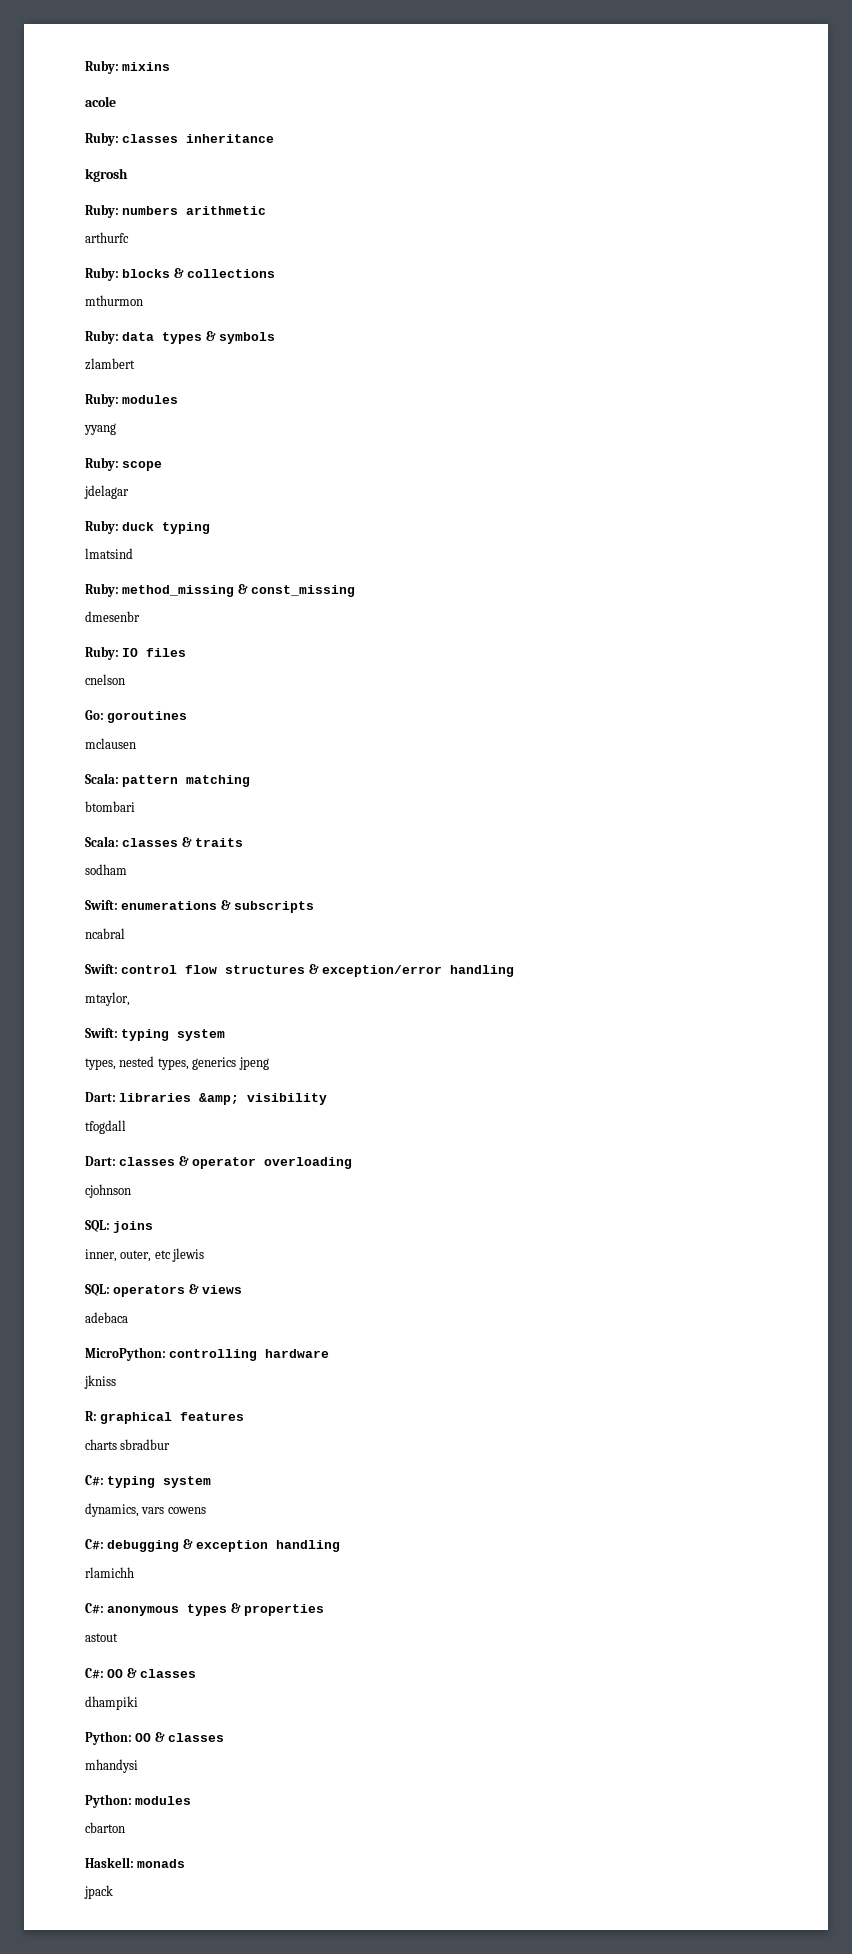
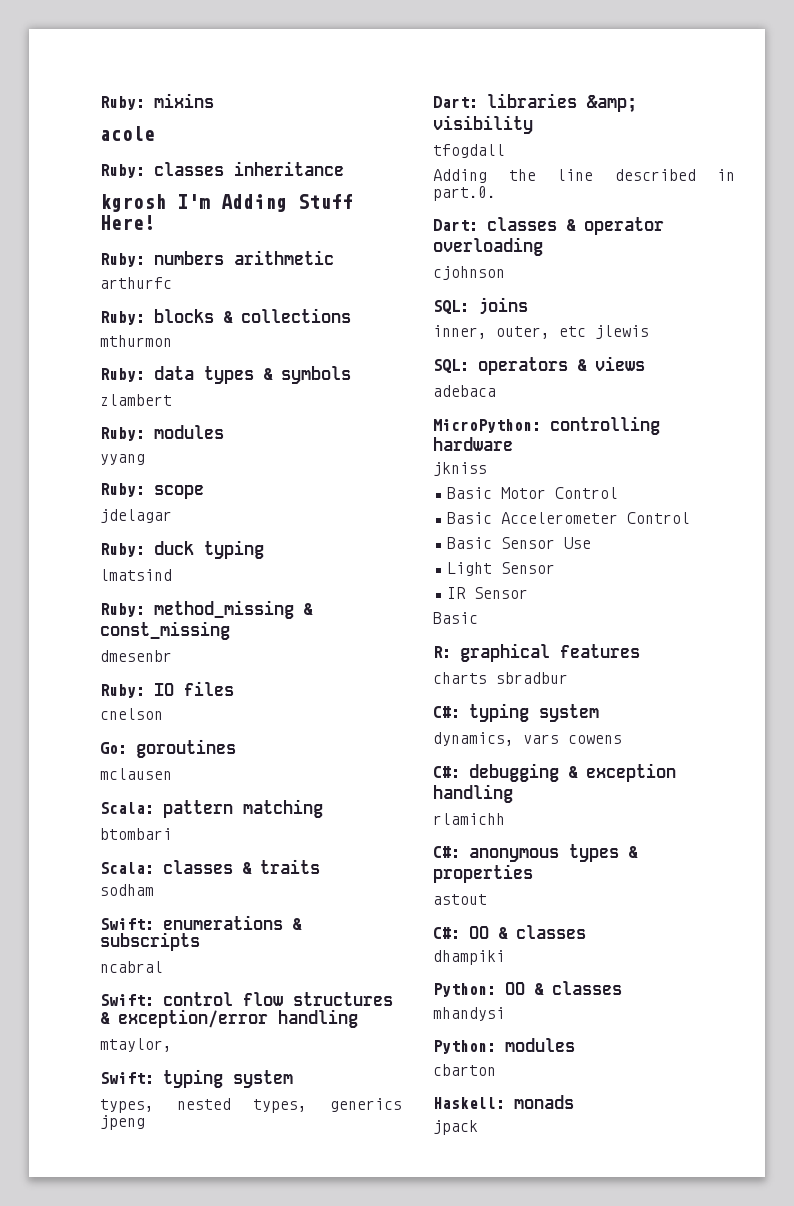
(128, 175) none -> [177,194,353,212] [100,215,155,230] I'm Adding Stuff Here!
(126, 1127) none -> [433,169,735,183] [433,186,496,201] // Adding the line described in part.0.
(116, 1382) none -> [447,487,619,499] [447,512,691,524] [447,537,592,549] [447,562,556,576] [447,587,529,599] [433,612,478,624] // Basic Motor Control // Basic Accelerometer Control // Basic Sensor Use // Light Sensor // IR Sensor // Basic

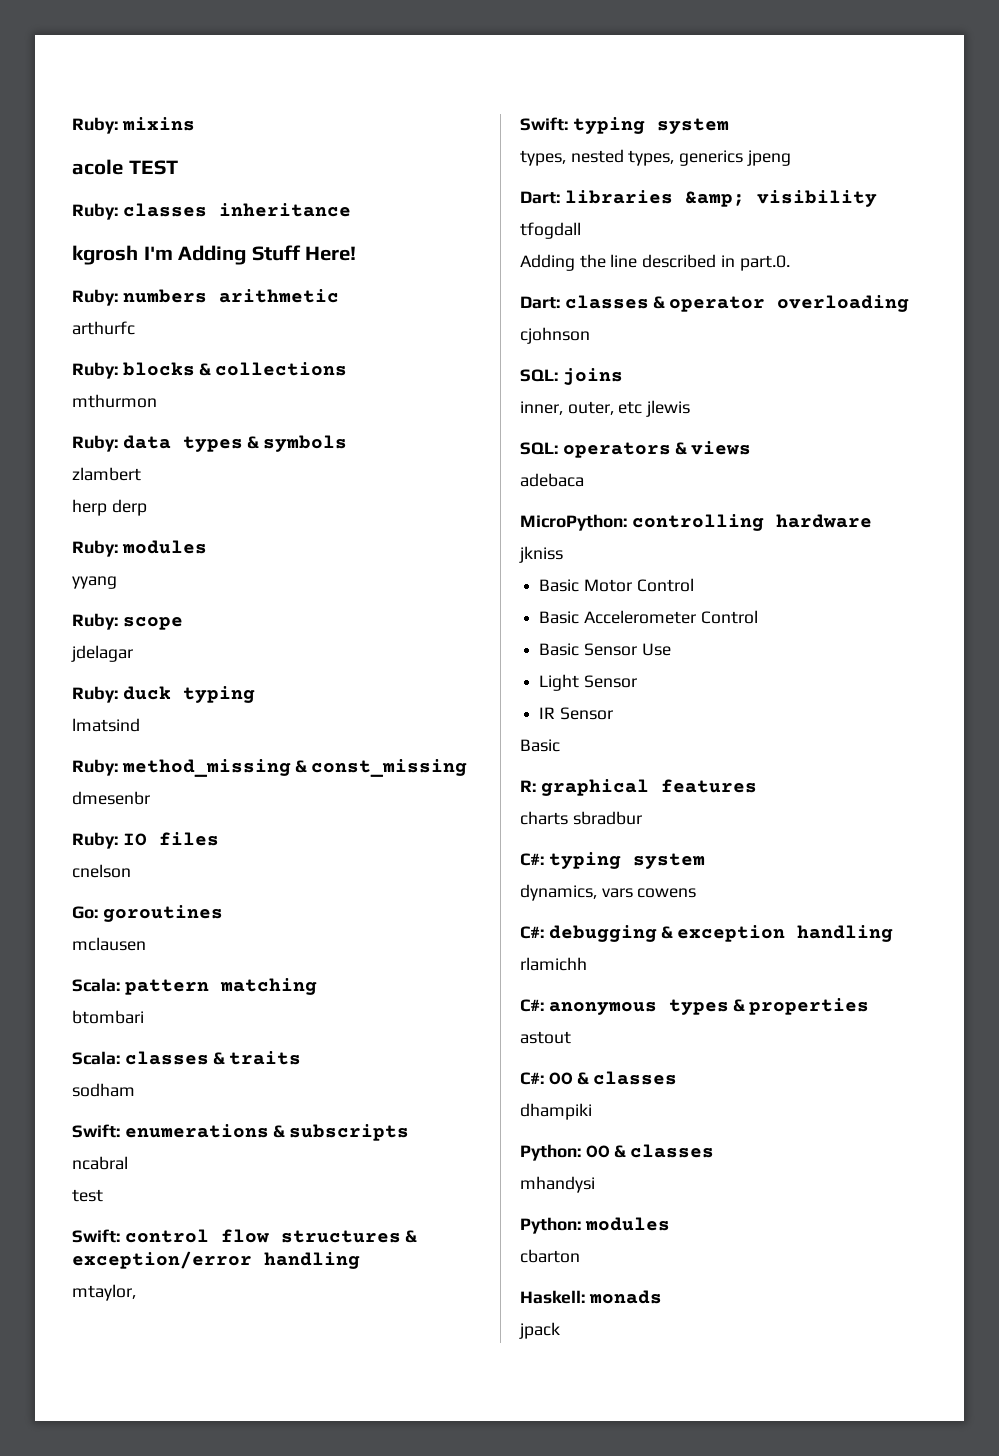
(155, 133) none -> [128,160,178,175] TEST
(172, 400) none -> [72,499,147,516] // herp derp
(163, 967) none -> [72,1189,103,1202] // test

